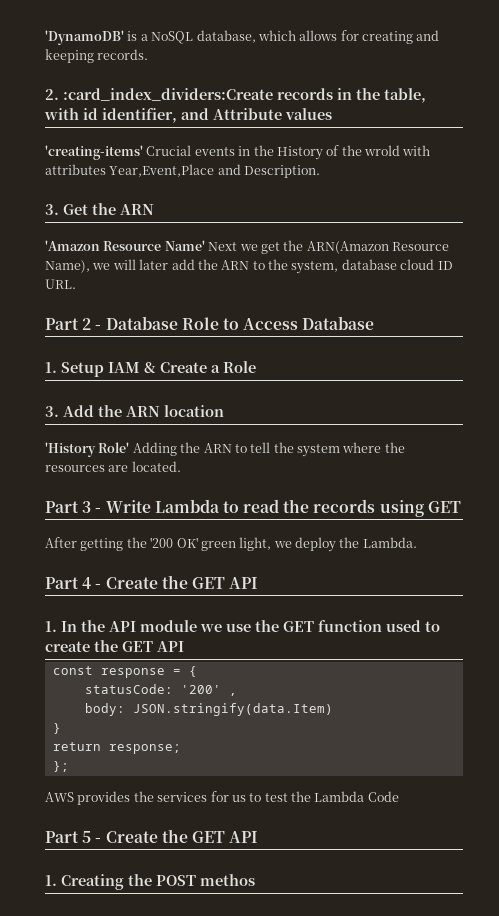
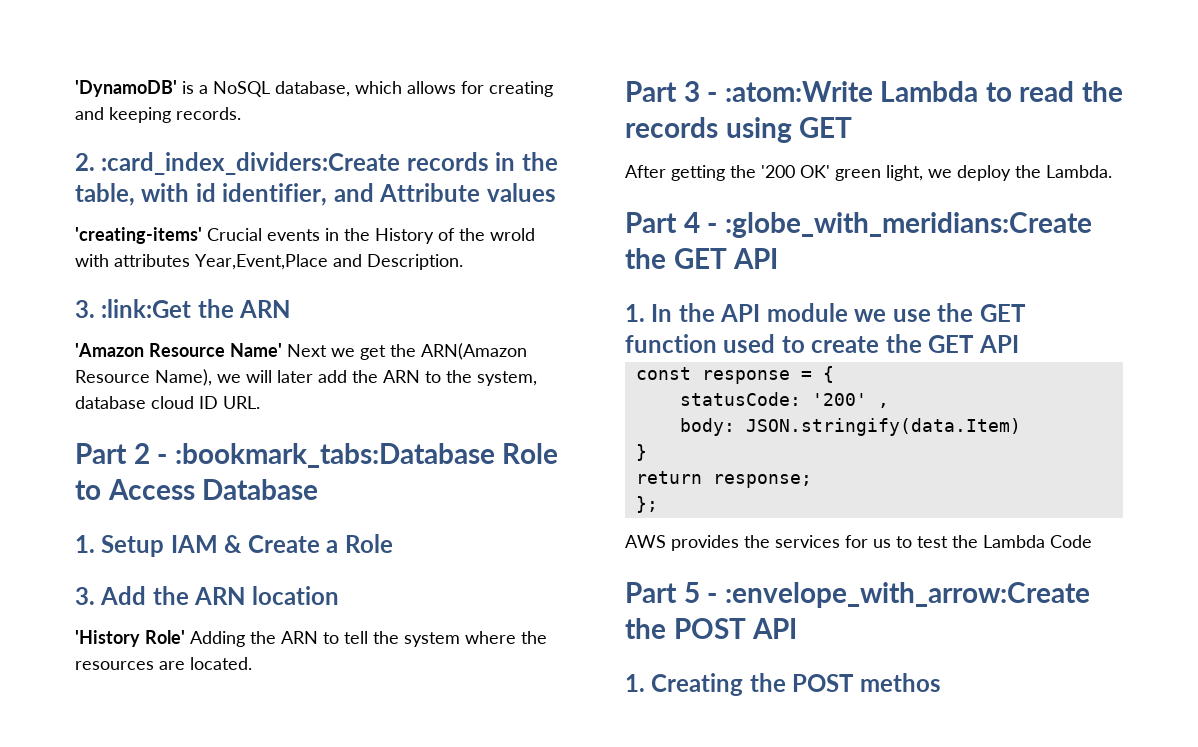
[63,204,88,215] Get -> [101,299,192,318] :link:Get
[105,316,178,330] Database -> [174,443,495,468] :bookmark_tabs:Database
[105,500,151,513] Write -> [724,81,873,102] :atom:Write
[105,577,158,589] Create -> [724,212,1092,238] :globe_with_meridians:Create
[105,829,225,843] Create the GET -> [724,582,1090,608] [625,618,746,639] :envelope_with_arrow:Create the POST

